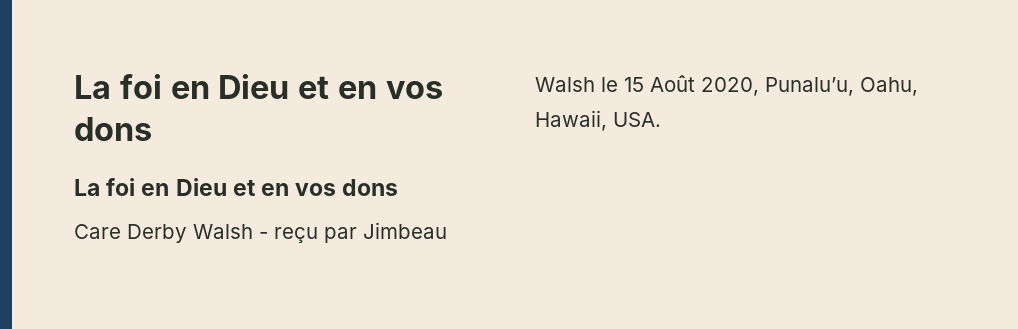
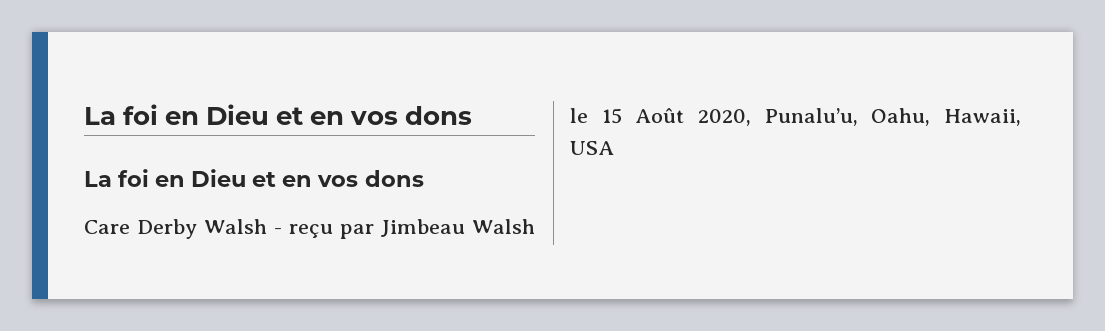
[613,112,661,127] USA. -> [570,141,614,155] USA

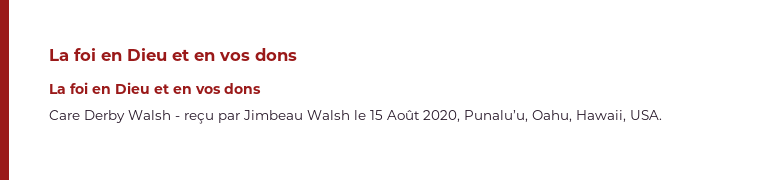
[570,141,614,155] USA -> [630,110,662,120] USA.

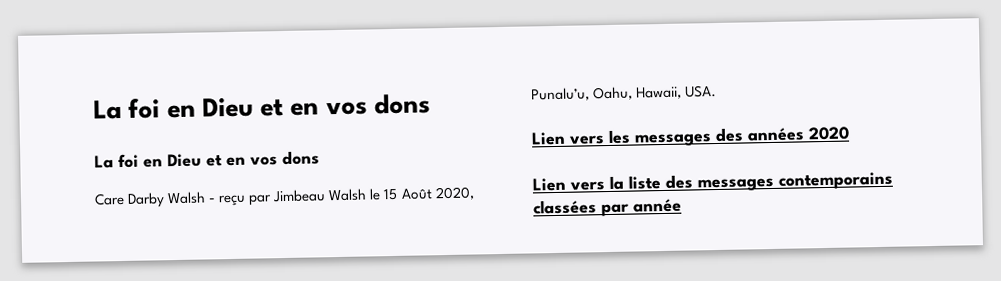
[84,110,125,123] Derby -> [127,192,166,208] Darby
(662, 115) none -> [531,126,850,147] [532,171,893,192] [533,198,682,217] // Lien vers les messages des années 2020 // Lien vers la liste des messages contemporains classées par année

